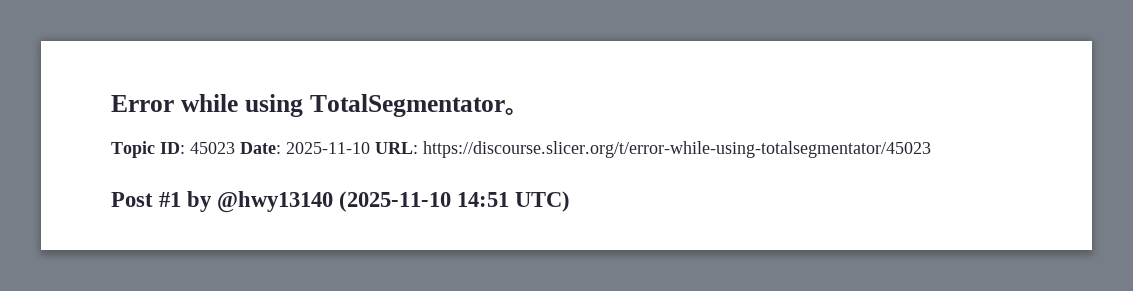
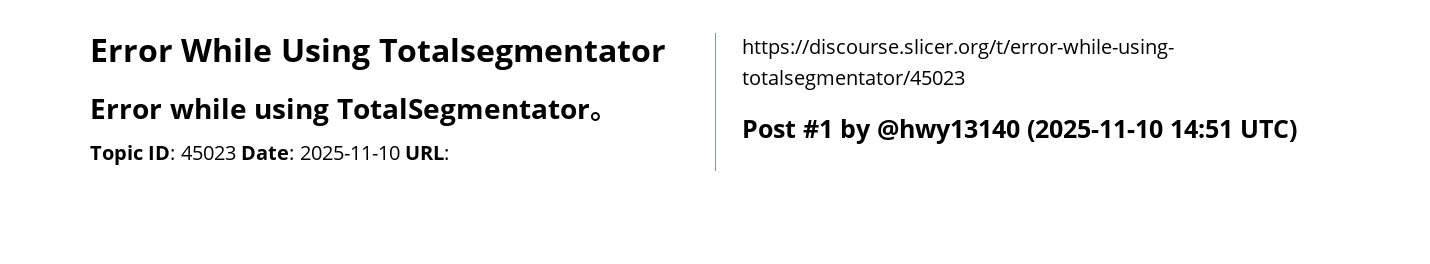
[111,95,174,112] Error -> [90,38,667,70] [90,99,162,119] Error While Using Totalsegmentator // Error

